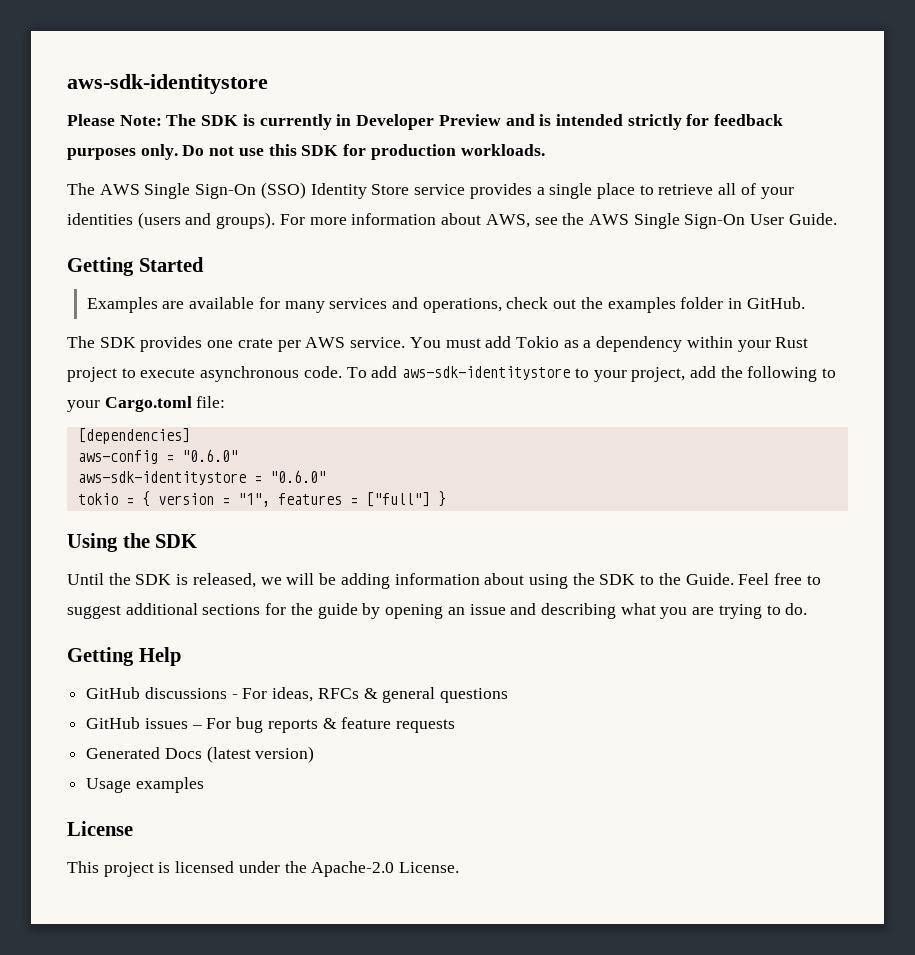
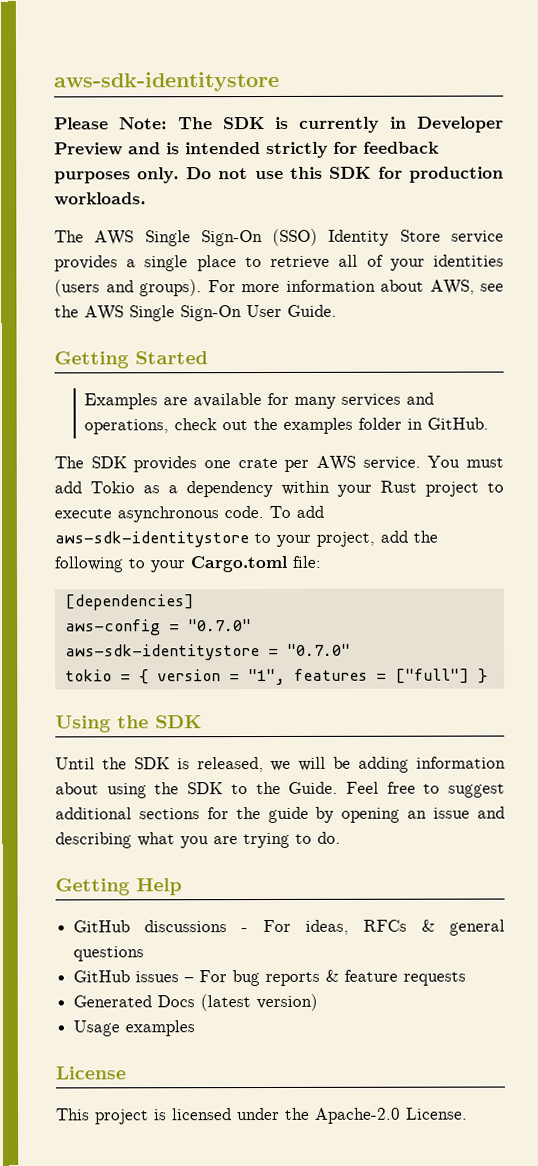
[181,449,238,462] "0.6.0" -> [187,619,252,632] "0.7.0"
[269,470,326,483] "0.6.0" -> [286,643,351,656] "0.7.0"

